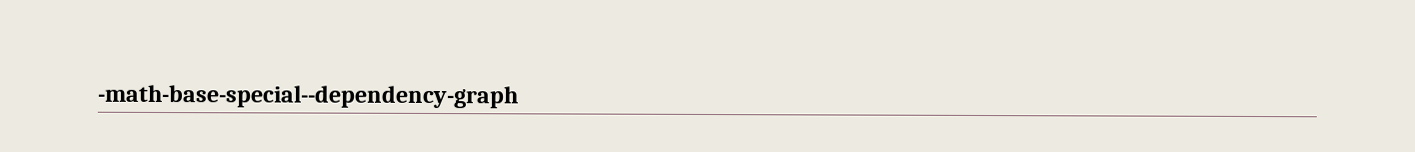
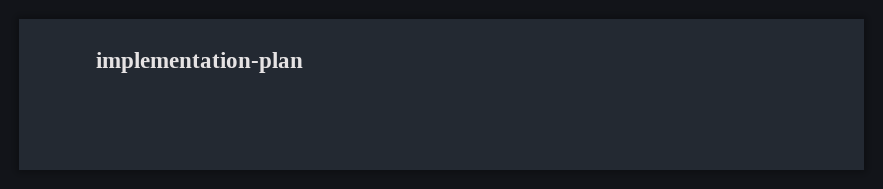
[97,84,518,109] -math-base-special--dependency-graph -> [96,52,303,73] implementation-plan

